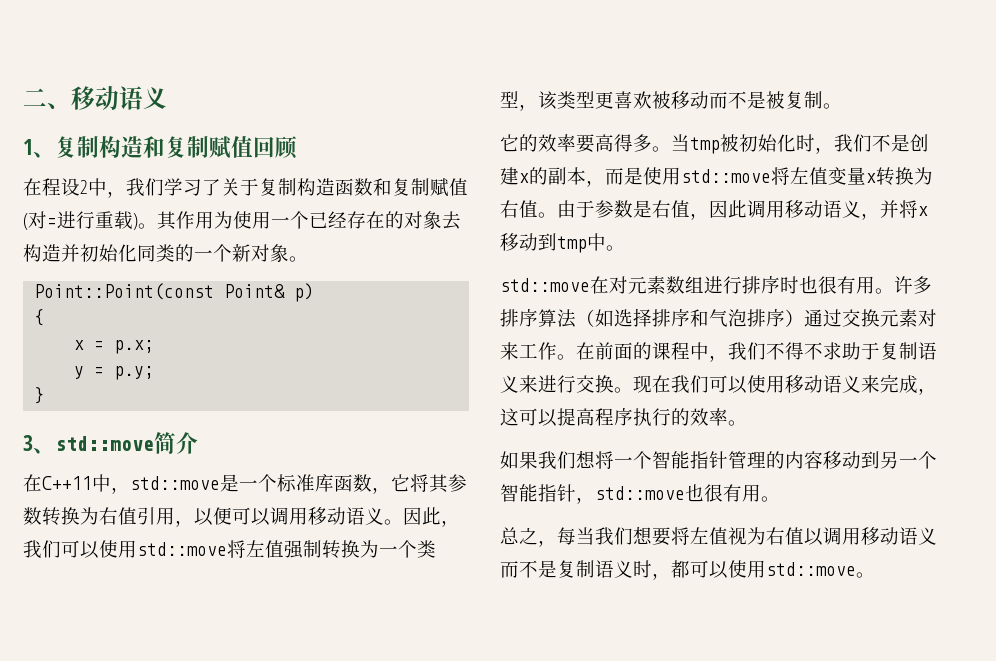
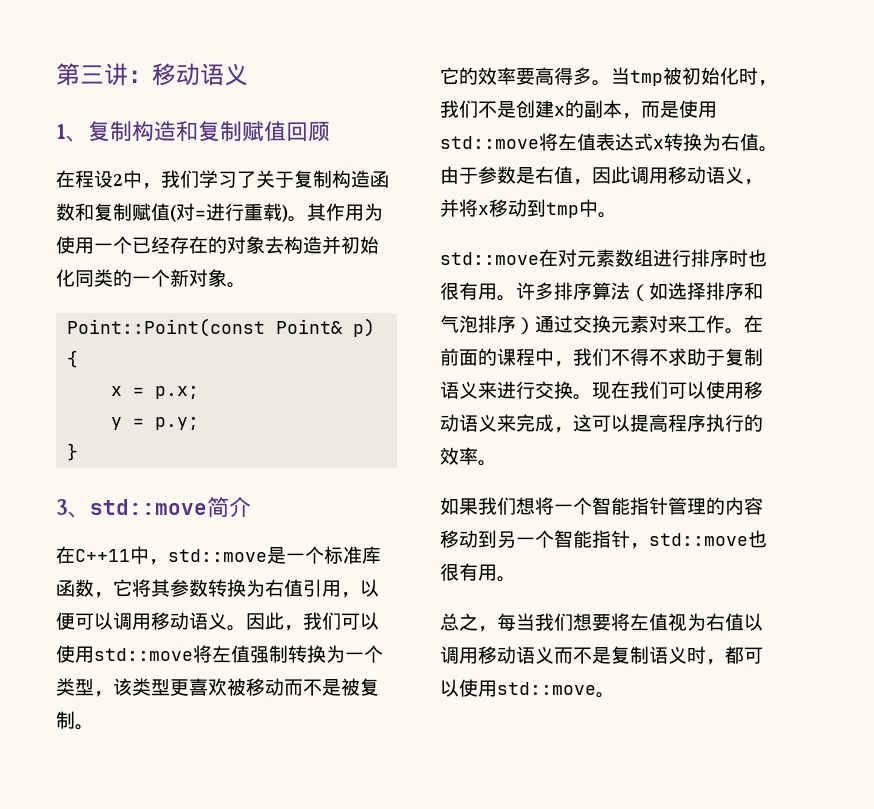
[23,88,71,110] 二、 -> [56,63,152,86] 第三讲：
[828,167,866,185] 变量 -> [596,133,653,151] 表达式

